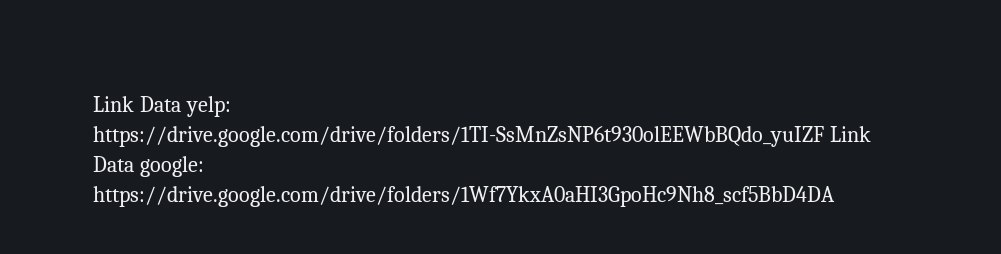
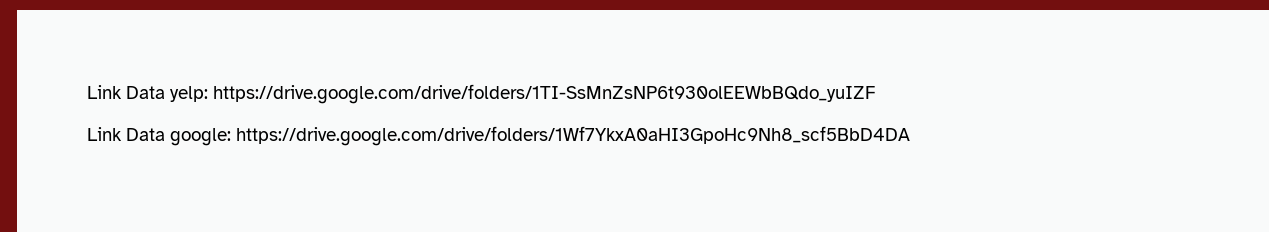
(824, 136) none -> (876, 94) //

